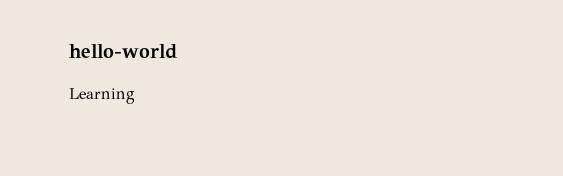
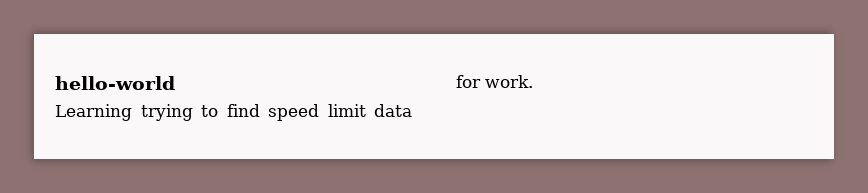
(135, 96) none -> [140,104,412,121] [456,75,533,88] trying to find speed limit data for work.

